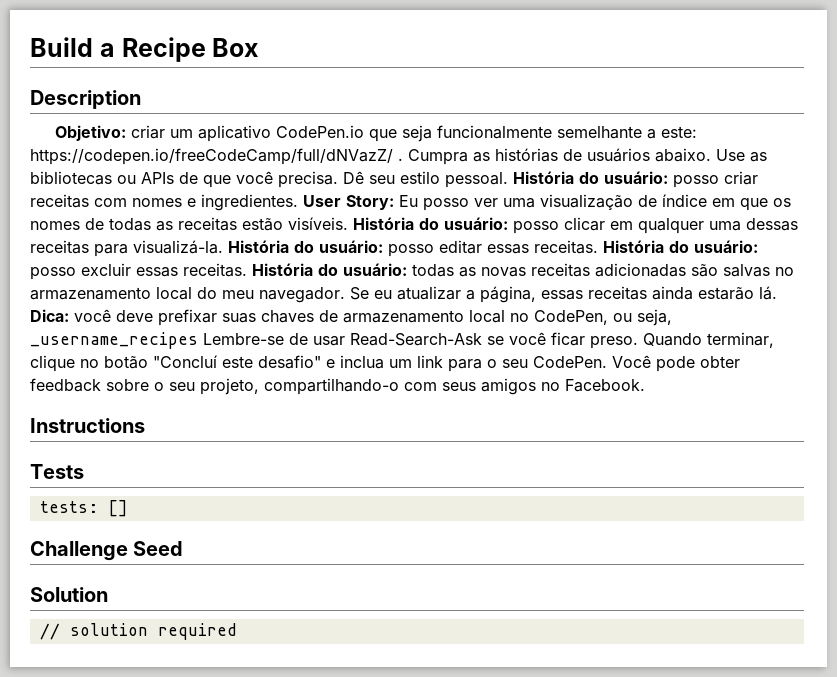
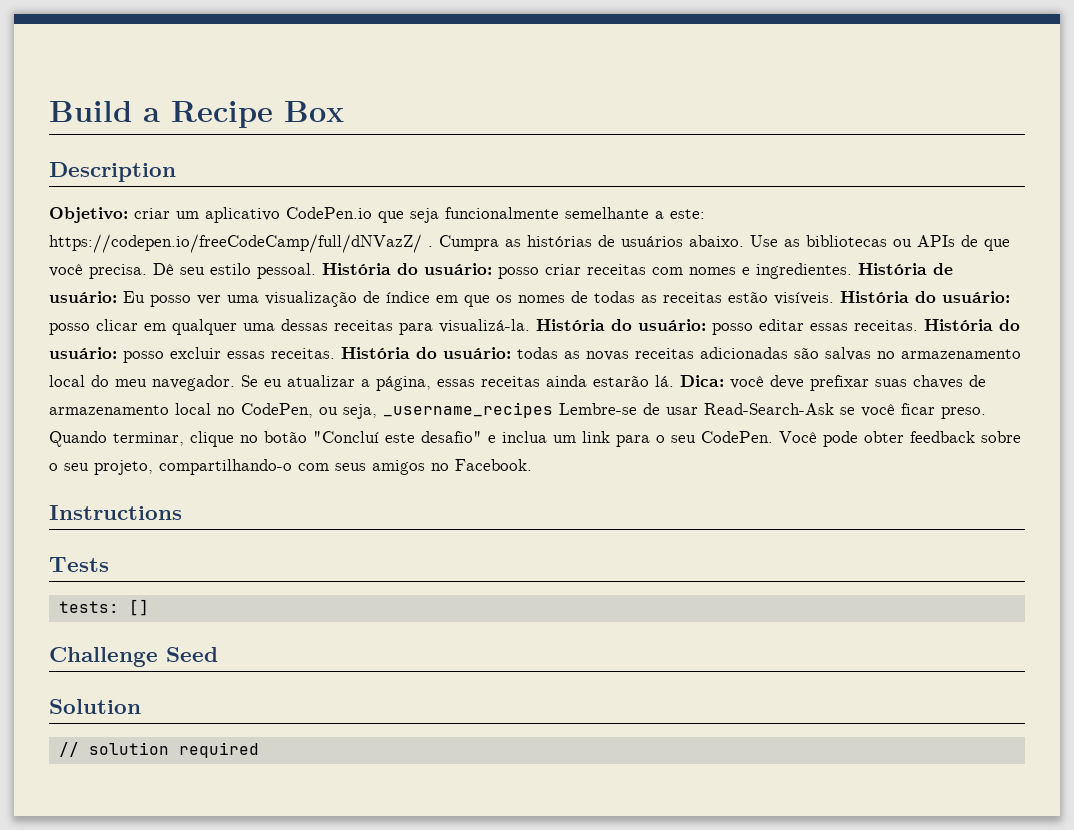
[303,195,394,210] User Story: -> [858,263,953,275] [49,291,117,303] História de usuário:

